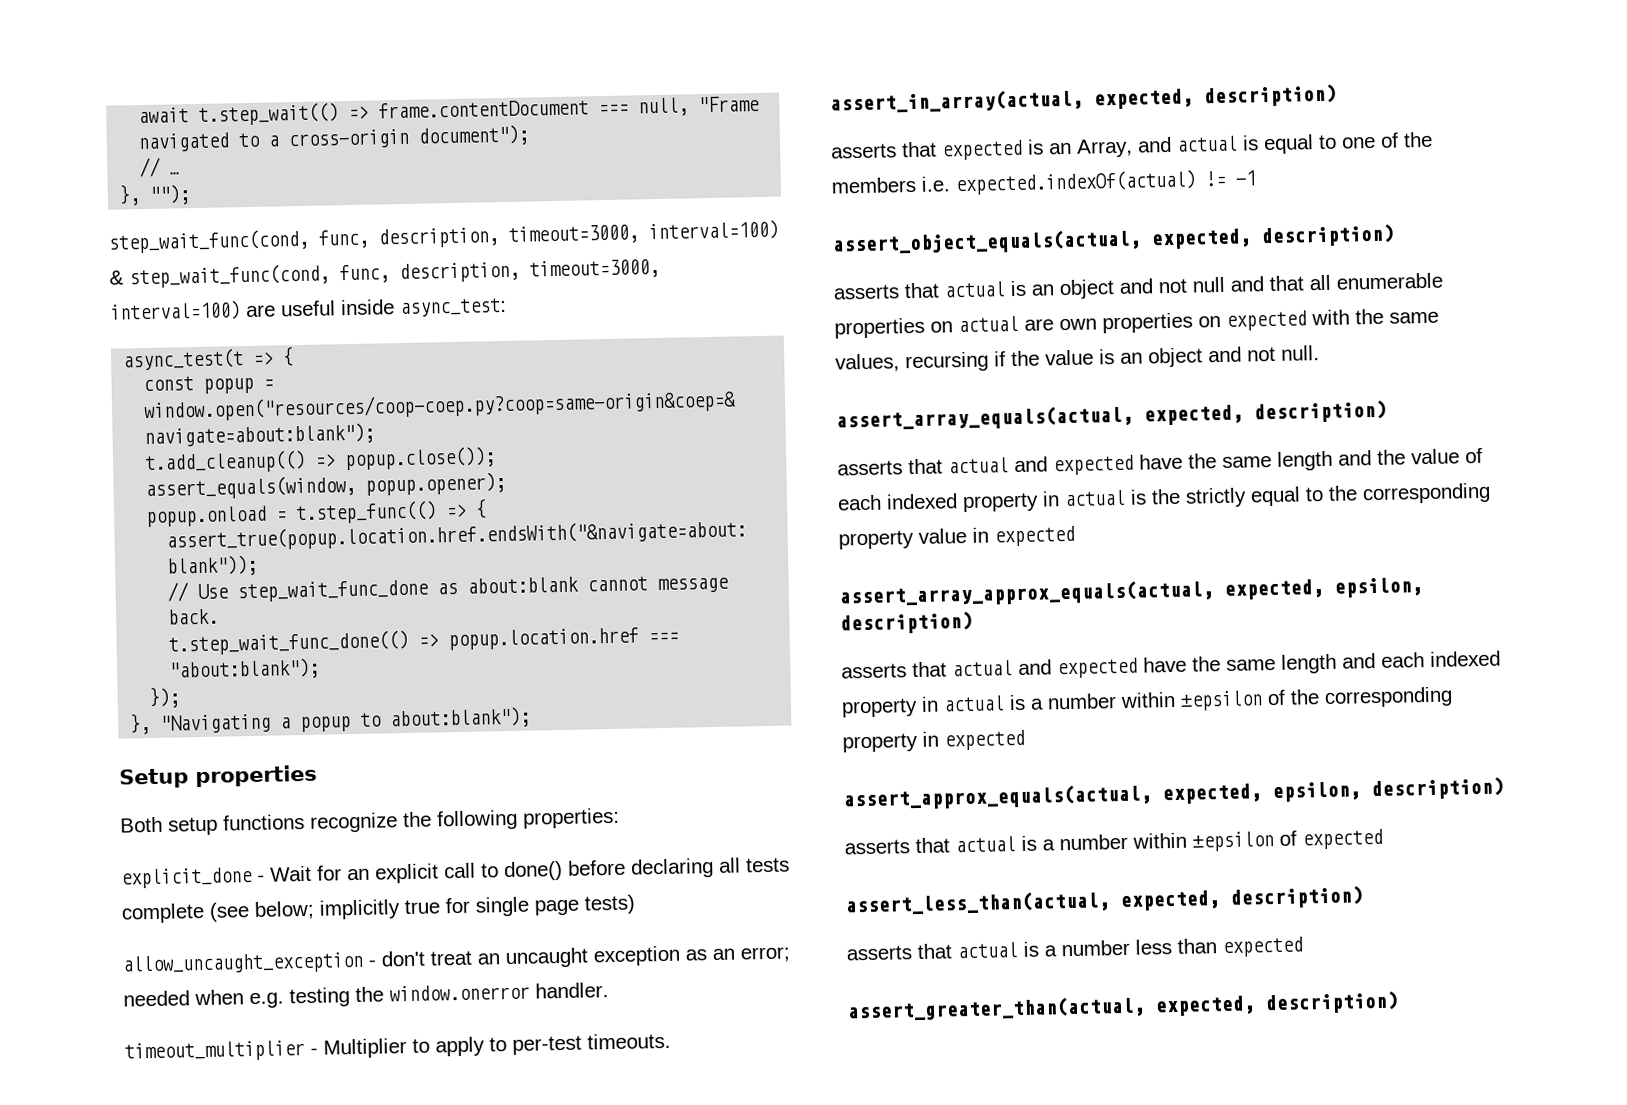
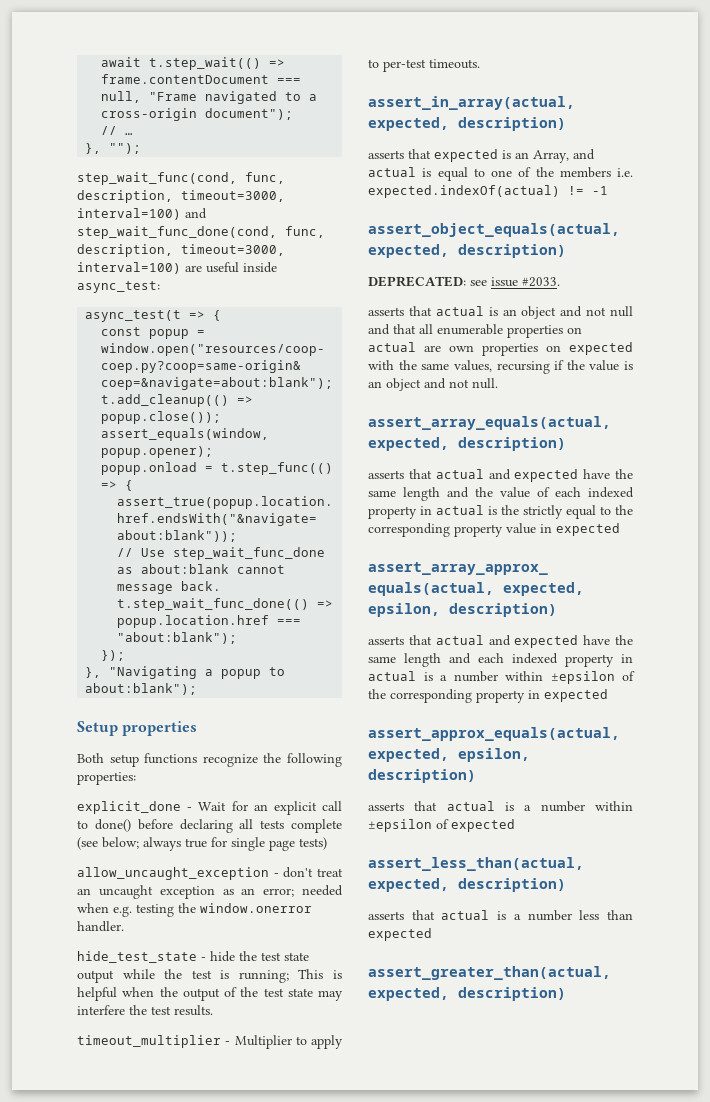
[109,263,330,289] & step_wait_func(cond, -> [185,208,207,219] [77,226,277,239] and step_wait_func_done(cond,
[319,899,401,920] implicitly -> [143,837,181,851] always
(609, 990) none -> [77,951,309,963] [77,969,343,983] [77,987,343,1001] [77,1005,213,1016] // hide_test_state - hide the test state output while the test is running; This is helpful when the output of the test state may interfere the test results.
(1395, 235) none -> [368,276,560,287] // DEPRECATED: see issue #2033.

